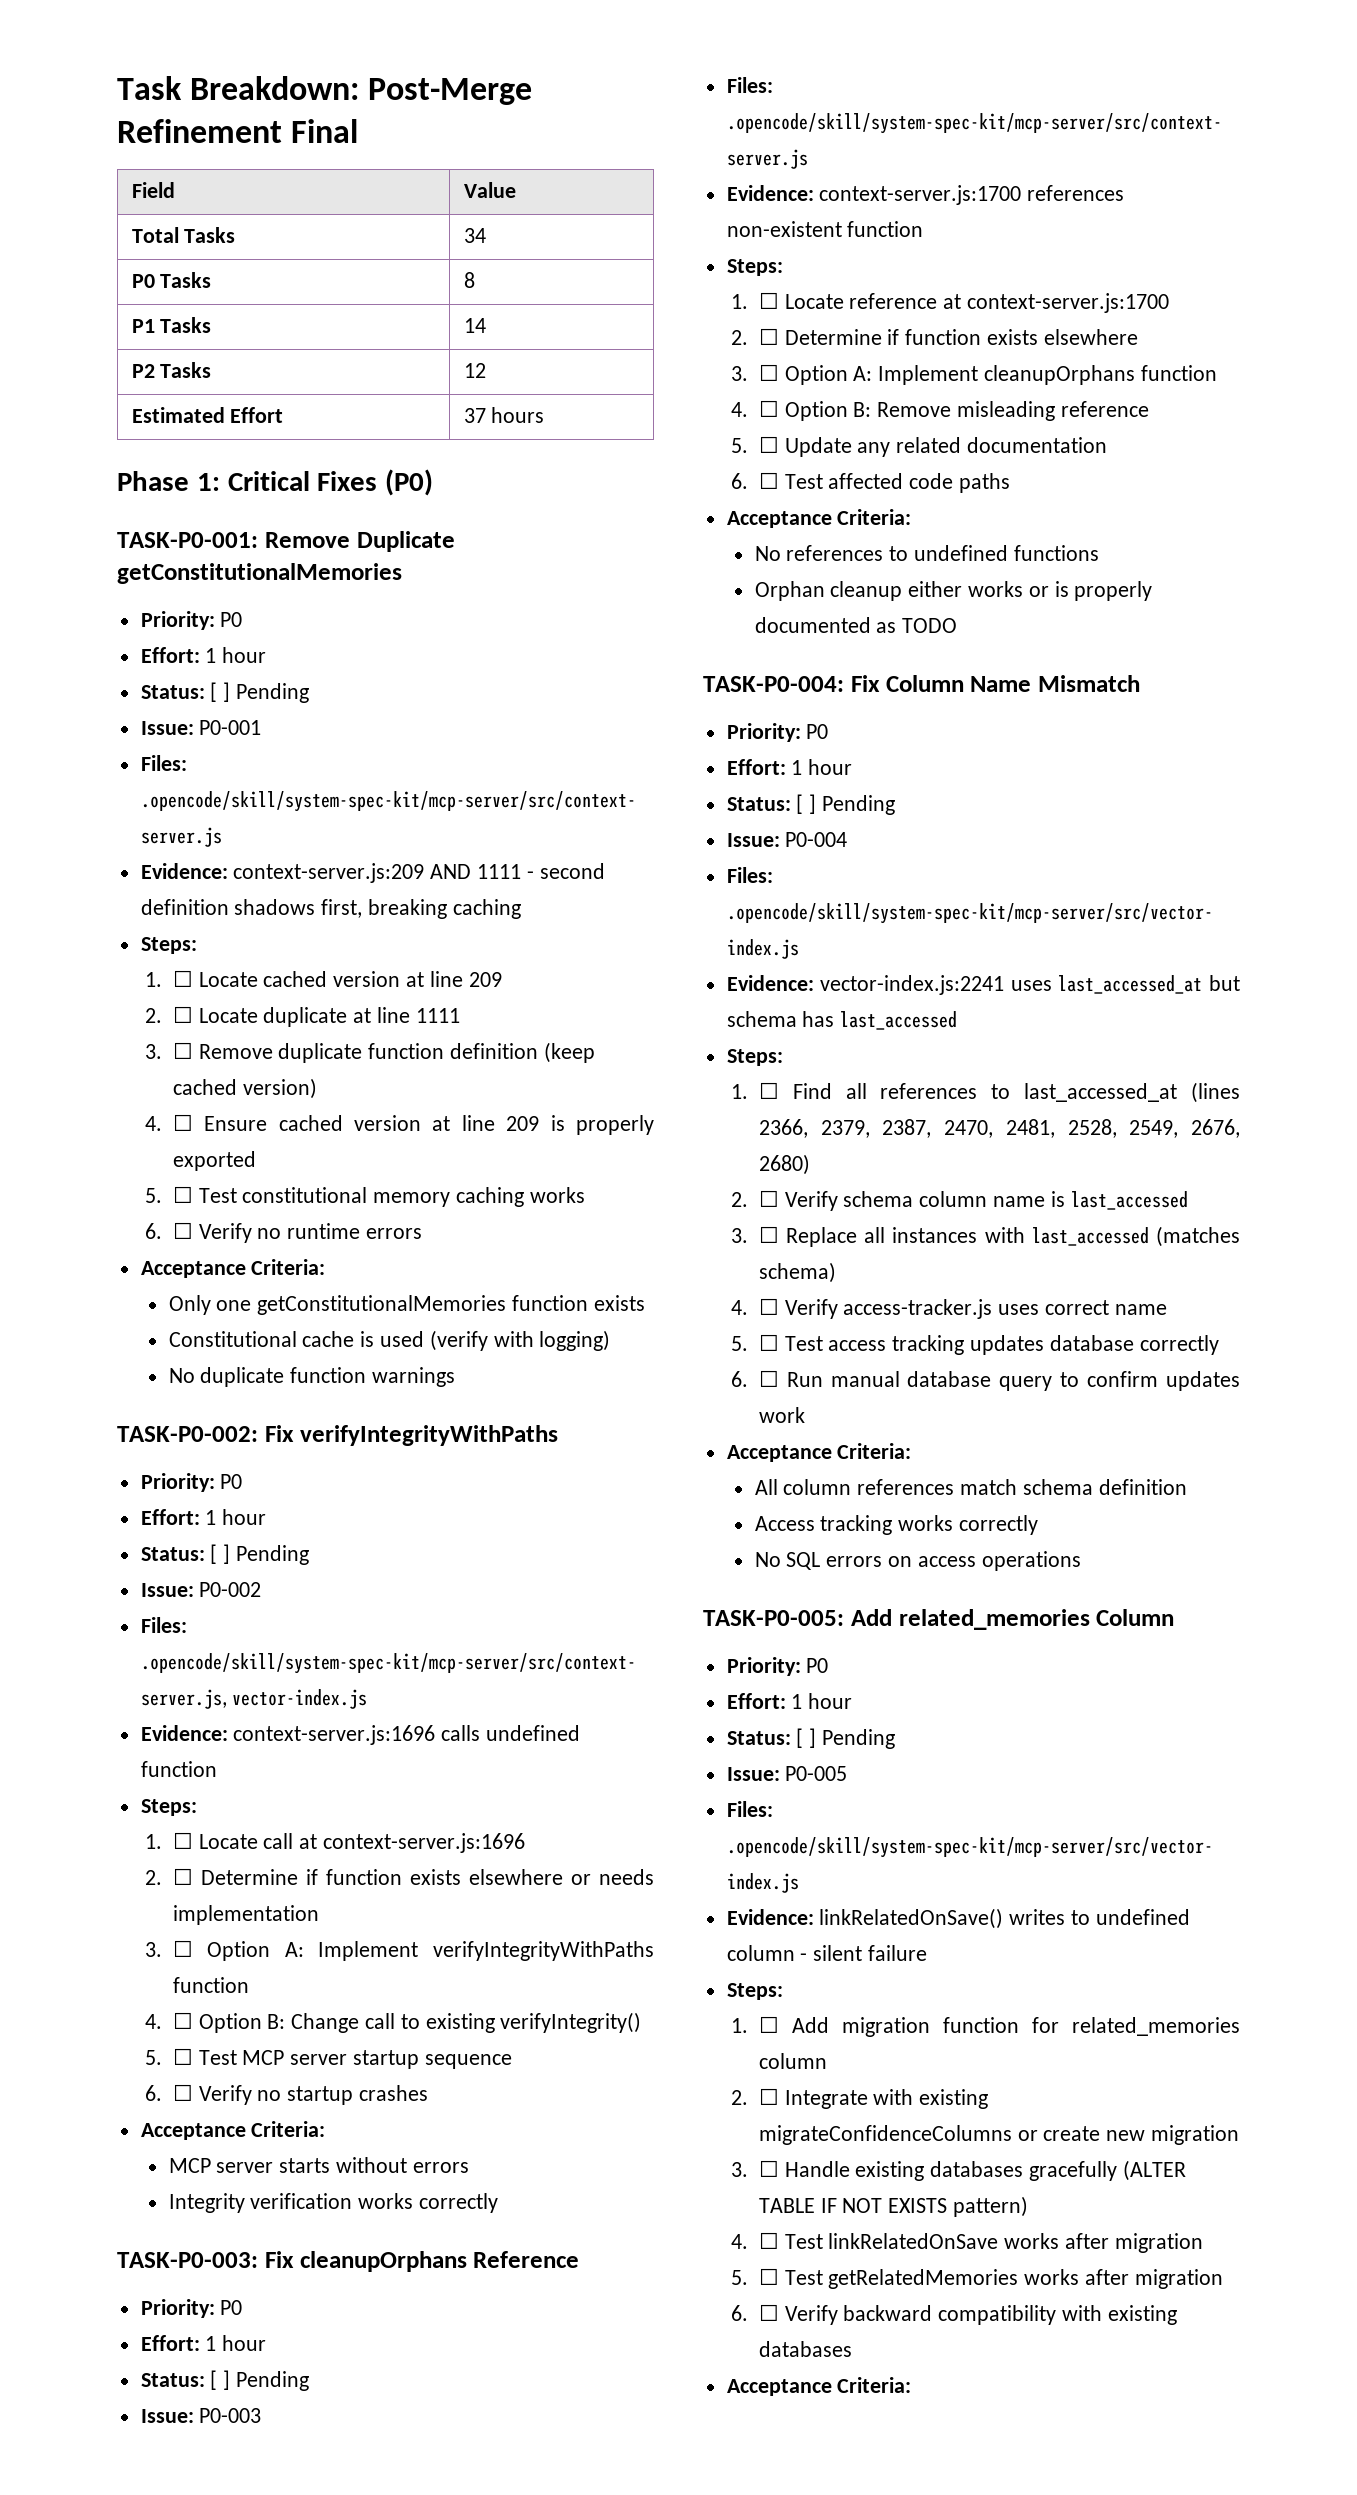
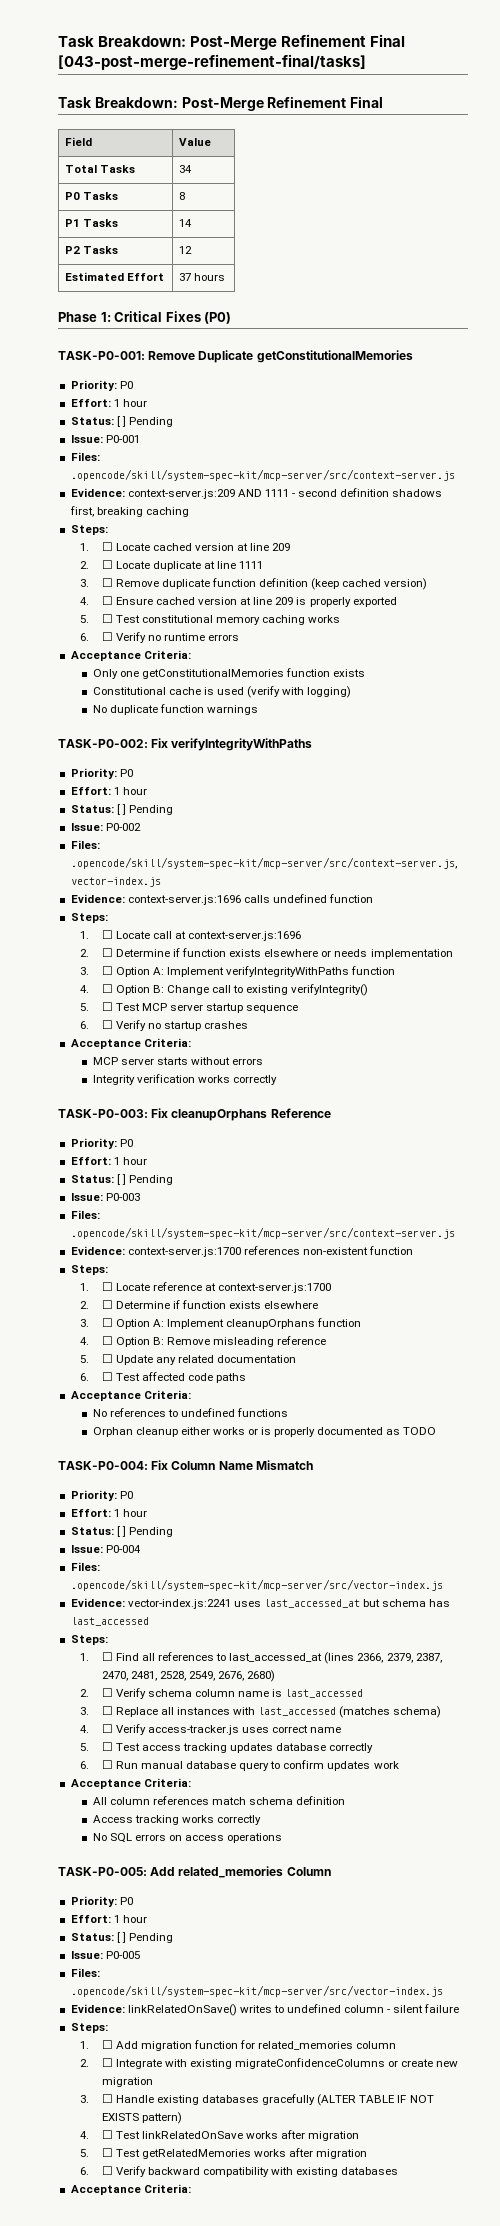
[117,76,533,105] [117,119,359,143] Task Breakdown: Post-Merge Refinement Final -> [58,34,406,50] [58,54,366,70] [58,96,384,111] Task Breakdown: Post-Merge Refinement Final [043-post-merge-refinement-final/tasks] // Task Breakdown: Post-Merge Refinement Final

